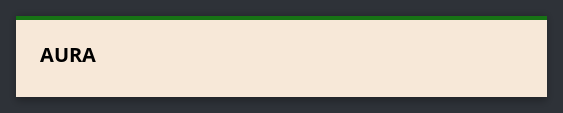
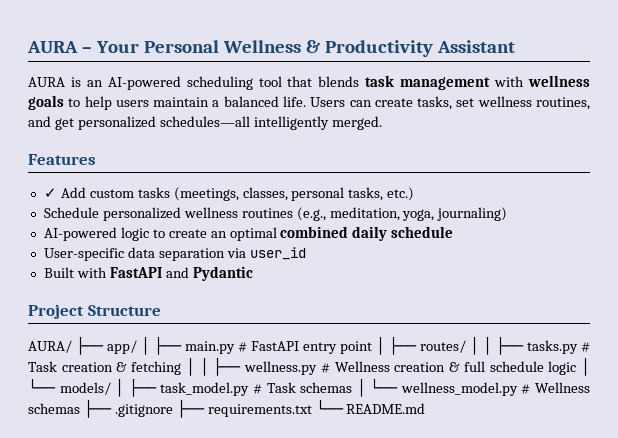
[40,48,96,62] AURA -> [27,40,515,57] [28,75,590,90] [28,95,590,110] [28,116,382,130] [28,154,96,165] [43,187,415,201] [43,207,508,221] [43,226,454,241] [43,247,306,261] [43,266,253,281] [28,304,161,319] [28,336,590,355] [28,357,590,376] [28,378,590,397] [28,399,426,418] AURA – Your Personal Wellness & Productivity Assistant // AURA is an AI-powered scheduling tool that blends task management with wellness goals to help users maintain a balanced life. Users can create tasks, set wellness routines, and get personalized schedules—all intelligently merged. // Features // ✓ Add custom tasks (meetings, classes, personal tasks, etc.) // Schedule personalized wellness routines (e.g., meditation, yoga, journaling) // AI-powered logic to create an optimal combined daily schedule // User-specific data separation via user_id // Built with FastAPI and Pydantic // Project Structure // AURA/ ├── app/ │ ├── main.py # FastAPI entry point │ ├── routes/ │ │ ├── tasks.py # Task creation & fetching │ │ ├── wellness.py # Wellness creation & full schedule logic │ └── models/ │ ├── task_model.py # Task schemas │ └── wellness_model.py # Wellness schemas ├── .gitignore ├── requirements.txt └── README.md

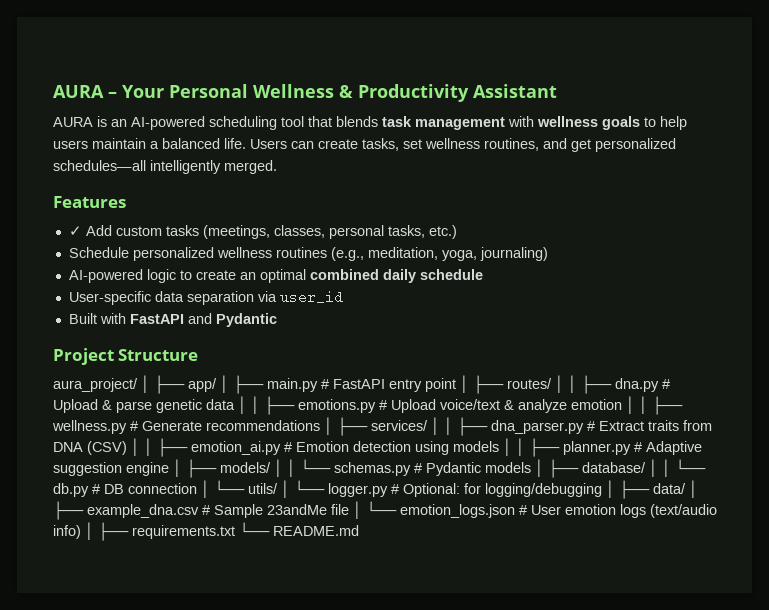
[28,340,72,353] AURA/ -> [53,375,150,393] aura_project/ │
[527,340,590,354] [28,361,182,375] tasks.py # Task creation & fetching -> [615,378,670,392] [53,396,622,415] dna.py # Upload & parse genetic data │ │ ├── emotions.py # Upload voice/text & analyze emotion
[334,357,590,376] [28,378,590,397] [28,399,173,418] Wellness creation & full schedule logic │ └── models/ │ ├── task_model.py # Task schemas │ └── wellness_model.py # Wellness schemas ├── .gitignore -> [142,417,712,436] [53,438,702,457] [53,459,706,478] [53,480,698,499] [53,501,717,520] [53,522,94,540] Generate recommendations │ ├── services/ │ │ ├── dna_parser.py # Extract traits from DNA (CSV) │ │ ├── emotion_ai.py # Emotion detection using models │ │ ├── planner.py # Adaptive suggestion engine │ ├── models/ │ │ └── schemas.py # Pydantic models │ ├── database/ │ │ └── db.py # DB connection │ └── utils/ │ └── logger.py # Optional: for logging/debugging │ ├── data/ │ ├── example_dna.csv # Sample 23andMe file │ └── emotion_logs.json # User emotion logs (text/audio info) │

